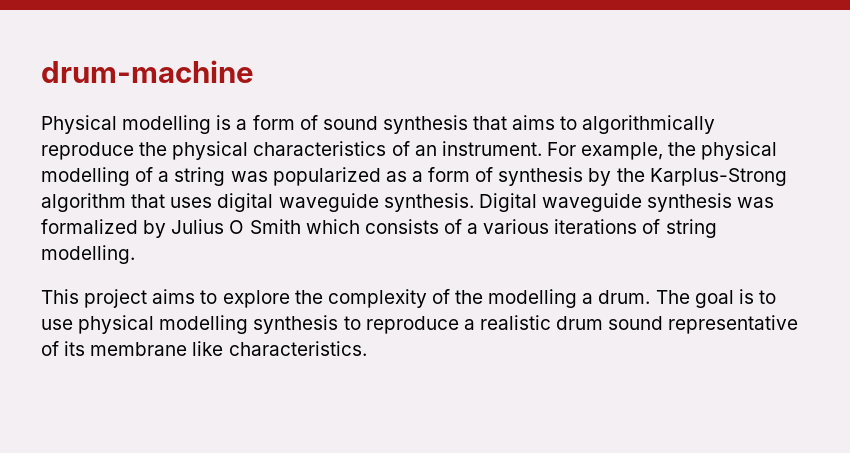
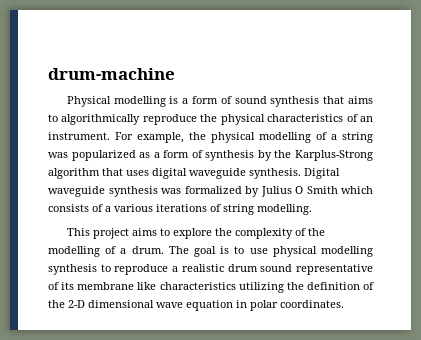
(578, 298) none -> [105,246,117,254] of
[228,341,367,356] characteristics. -> [159,282,374,293] [48,300,344,311] characteristics utilizing the definition of the 2-D dimensional wave equation in polar coordinates.

